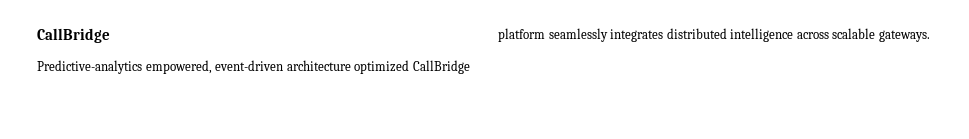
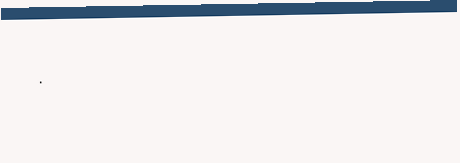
[37,28,110,43] [37,60,470,74] [498,28,930,42] CallBridge // Predictive-analytics empowered, event-driven architecture optimized CallBridge platform seamlessly integrates distributed intelligence across scalable gateways. -> [38,81,44,84] .

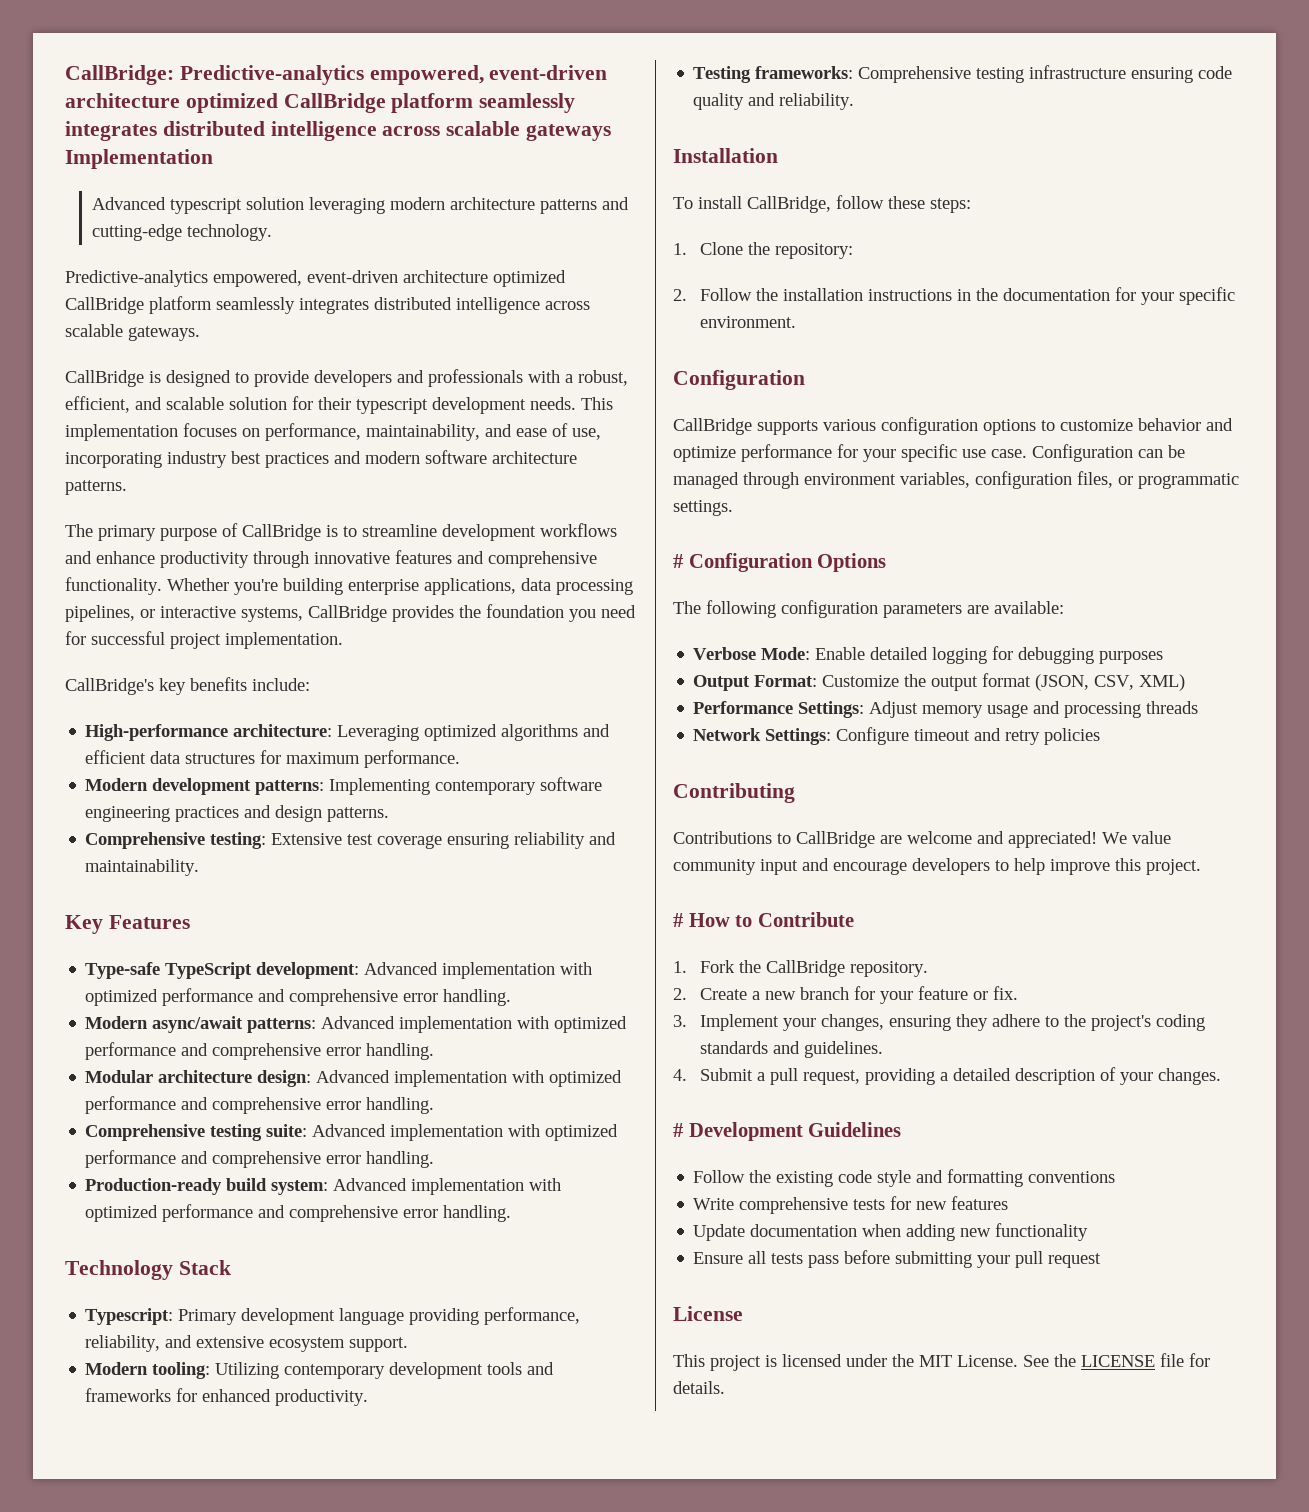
[38,81,44,84] . -> [65,65,608,85] [65,93,576,113] [65,121,612,141] [65,149,213,169] [92,197,630,214] [92,224,273,241] [65,270,566,287] [65,296,590,314] [65,324,200,341] [65,369,628,387] [65,396,613,414] [65,423,601,441] [65,450,577,468] [65,480,127,495] [65,523,617,541] [65,550,597,568] [65,577,633,595] [65,604,636,622] [65,631,343,649] [65,677,310,695] [85,724,611,741] [85,750,461,768] [85,777,603,795] [85,805,390,822] [85,832,617,849] [85,859,200,876] [65,915,190,934] [85,962,593,979] [85,988,512,1006] [85,1016,628,1033] [85,1042,435,1060] [85,1070,623,1087] [85,1096,435,1114] [85,1124,619,1141] [85,1150,435,1168] [85,1178,562,1195] [85,1204,512,1222] [65,1260,231,1280] [85,1307,581,1325] [85,1335,409,1352] [85,1362,555,1379] [85,1388,369,1406] [693,65,1233,83] [693,93,855,110] [673,148,778,163] [673,195,971,213] [673,242,854,259] [673,287,1236,305] [700,316,797,328] [673,370,805,390] [673,417,1233,435] [673,444,1185,462] [673,471,1239,489] [673,500,733,516] [673,553,887,572] [673,600,1064,618] [693,646,1164,664] [693,673,1186,691] [693,701,1199,718] [693,727,1101,745] [673,783,795,803] [673,831,1171,848] [673,858,1201,875] [673,912,854,927] [673,960,929,977] [673,986,1019,1004] [673,1014,1206,1031] [700,1041,884,1058] [673,1067,1222,1085] [673,1122,902,1141] [693,1169,1116,1187] [693,1196,1009,1214] [693,1223,1089,1241] [693,1250,1102,1268] [673,1306,743,1321] [673,1353,1210,1371] [673,1381,725,1394] CallBridge: Predictive-analytics empowered, event-driven architecture optimized CallBridge platform seamlessly integrates distributed intelligence across scalable gateways Implementation // Advanced typescript solution leveraging modern architecture patterns and cutting-edge technology. // Predictive-analytics empowered, event-driven architecture optimized CallBridge platform seamlessly integrates distributed intelligence across scalable gateways. // CallBridge is designed to provide developers and professionals with a robust, efficient, and scalable solution for their typescript development needs. This implementation focuses on performance, maintainability, and ease of use, incorporating industry best practices and modern software architecture patterns. // The primary purpose of CallBridge is to streamline development workflows and enhance productivity through innovative features and comprehensive functionality. Whether you're building enterprise applications, data processing pipelines, or interactive systems, CallBridge provides the foundation you need for successful project implementation. // CallBridge's key benefits include: // High-performance architecture: Leveraging optimized algorithms and efficient data structures for maximum performance. // Modern development patterns: Implementing contemporary software engineering practices and design patterns. // Comprehensive testing: Extensive test coverage ensuring reliability and maintainability. // Key Features // Type-safe TypeScript development: Advanced implementation with optimized performance and comprehensive error handling. // Modern async/await patterns: Advanced implementation with optimized performance and comprehensive error handling. // Modular architecture design: Advanced implementation with optimized performance and comprehensive error handling. // Comprehensive testing suite: Advanced implementation with optimized performance and comprehensive error handling. // Production-ready build system: Advanced implementation with optimized performance and comprehensive error handling. // Technology Stack // Typescript: Primary development language providing performance, reliability, and extensive ecosystem support. // Modern tooling: Utilizing contemporary development tools and frameworks for enhanced productivity. // Testing frameworks: Comprehensive testing infrastructure ensuring code quality and reliability. // Installation // To install CallBridge, follow these steps: // 1. Clone the repository: // 2. Follow the installation instructions in the documentation for your specific environment. // Configuration // CallBridge supports various configuration options to customize behavior and optimize performance for your specific use case. Configuration can be managed through environment variables, configuration files, or programmatic settings. // # Configuration Options // The following configuration parameters are available: // Verbose Mode: Enable detailed logging for debugging purposes // Output Format: Customize the output format (JSON, CSV, XML) // Performance Settings: Adjust memory usage and processing threads // Network Settings: Configure timeout and retry policies // Contributing // Contributions to CallBridge are welcome and appreciated! We value community input and encourage developers to help improve this project. // # How to Contribute // 1. Fork the CallBridge repository. // 2. Create a new branch for your feature or fix. // 3. Implement your changes, ensuring they adhere to the project's coding standards and guidelines. // 4. Submit a pull request, providing a detailed description of your changes. // # Development Guidelines // Follow the existing code style and formatting conventions // Write comprehensive tests for new features // Update documentation when adding new functionality // Ensure all tests pass before submitting your pull request // License // This project is licensed under the MIT License. See the LICENSE file for details.

